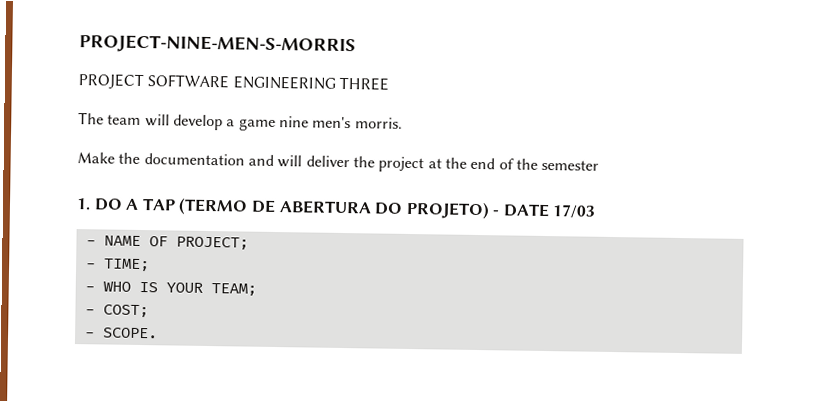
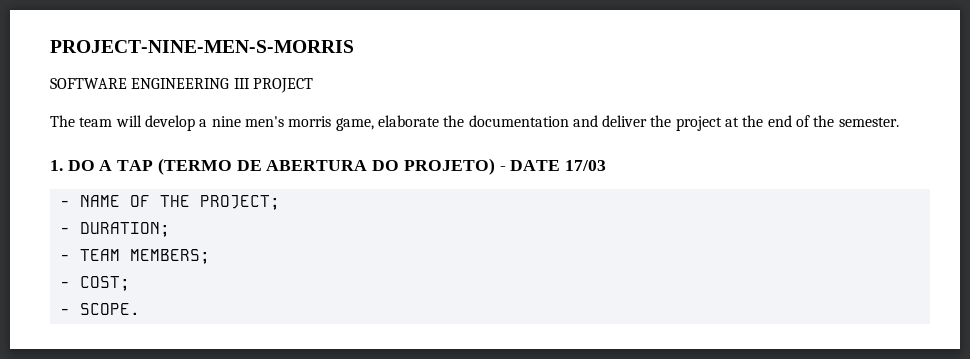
[78,73,144,90] PROJECT -> (354, 46) none
[338,76,389,91] THREE -> [233,78,313,93] III PROJECT
[238,118,276,131] game -> (208, 123) none
[354,117,403,129] [77,152,115,164] morris. // Make -> [288,115,439,131] morris game, elaborate
[277,155,303,168] will -> (598, 121) none
[541,159,600,171] semester -> [838,117,899,127] semester.
(168, 241) none -> [159,195,190,207] THE
[103,258,150,272] [84,281,257,296] TIME; // - WHO IS YOUR TEAM; -> [79,222,170,237] [59,249,210,264] DURATION; // - TEAM MEMBERS;

